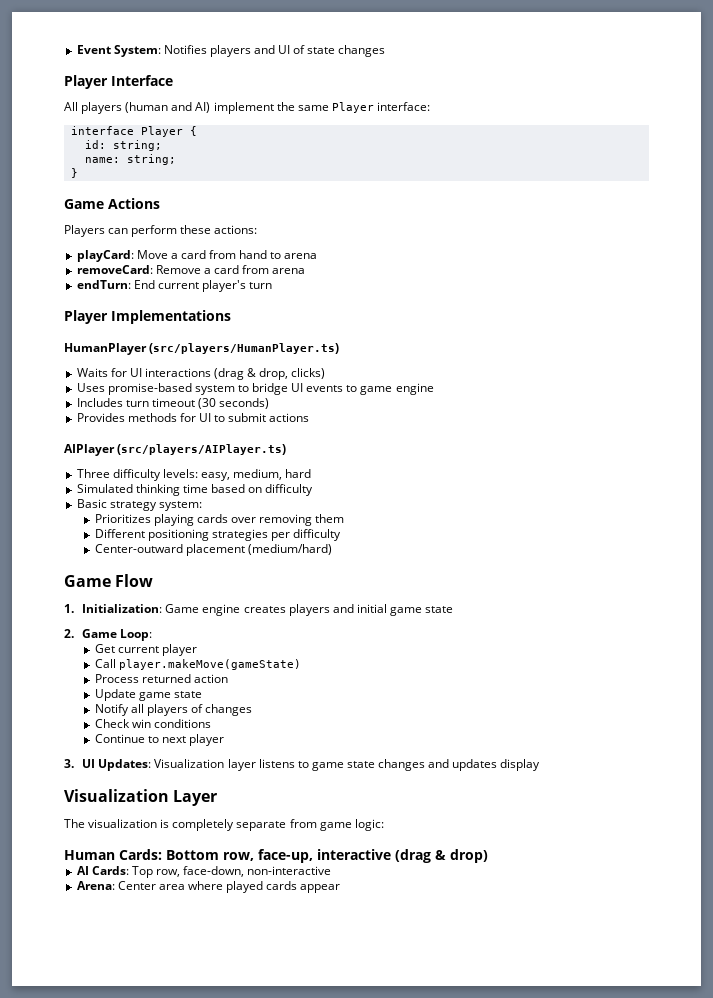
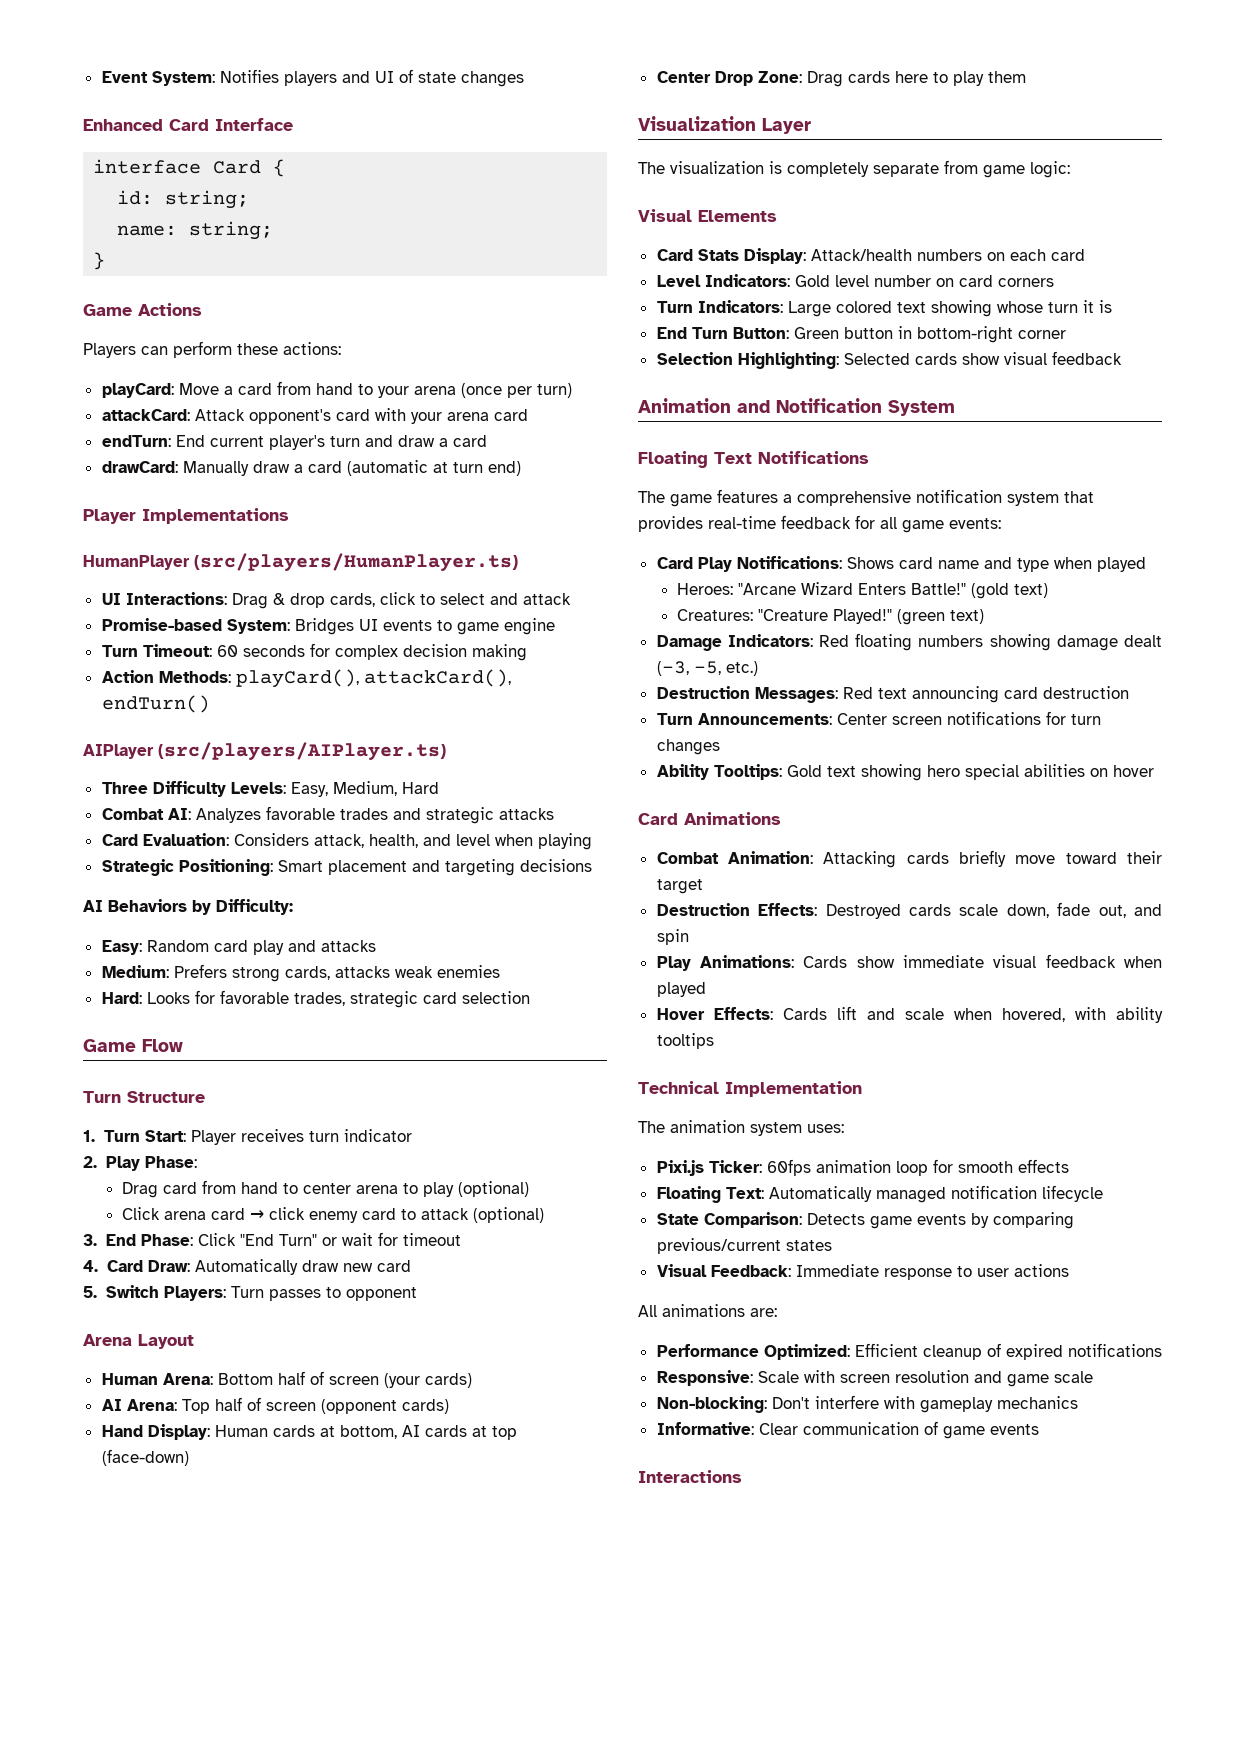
[64,75,108,89] Player -> [83,119,209,131] Enhanced Card
[64,102,430,114] // All players (human and AI) implement the same Player interface: -> (293, 124) none
[140,126,183,137] Player -> [213,160,262,174] Card
[284,253,318,259] [76,265,306,274] arena // removeCard: Remove a card from arena -> [377,383,572,398] [101,408,528,424] your arena (once per turn) // attackCard: Attack opponent's card with your arena card
[64,310,231,324] [64,343,340,355] [76,368,326,380] [76,383,289,395] // Player Implementations // HumanPlayer (src/players/HumanPlayer.ts) // Waits for UI interactions (drag & drop, clicks) // Uses promise-based system to bridge -> [364,435,487,447] [101,460,521,476] [83,508,289,524] [83,553,518,572] [101,592,571,609] [101,618,354,635] and draw a card // drawCard: Manually draw a card (automatic at turn end) // Player Implementations // HumanPlayer (src/players/HumanPlayer.ts) // UI Interactions: Drag & drop cards, click to select and attack // Promise-based System: Bridges
[76,398,270,409] [76,413,310,422] [64,444,287,456] [76,469,312,481] [76,484,314,496] [76,499,202,511] [94,514,345,526] [94,529,342,541] [94,544,333,556] [64,574,154,587] [64,604,454,616] [64,629,153,641] [94,644,198,656] [94,659,301,670] [94,674,229,683] [94,689,203,701] [94,704,253,716] [94,719,212,728] [94,734,225,746] [64,759,541,771] Includes turn timeout (30 seconds) // Provides methods for UI to submit actions // AIPlayer (src/players/AIPlayer.ts) // Three difficulty levels: easy, medium, hard // Simulated thinking time based on difficulty // Basic strategy system: // Prioritizes playing cards over removing them // Different positioning strategies per difficulty // Center-outward placement (medium/hard) // Game Flow // 1. Initialization: Game engine creates players and initial game state // 2. Game Loop: // Get current player // Call player.makeMove(gameState) // Process returned action // Update game state // Notify all players of changes // Check win conditions // Continue to next player // 3. UI Updates: Visualization layer listens to game state changes and updates display -> [101,643,527,661] [101,669,511,688] [101,695,210,713] [83,742,446,761] [101,781,439,797] [101,806,554,824] [101,833,592,850] [101,859,592,876] [83,899,293,915] [101,940,376,955] [101,964,500,982] [101,990,530,1008] [83,1039,183,1052] [83,1091,205,1103] [83,1129,412,1145] [83,1156,197,1171] [121,1180,529,1198] [121,1207,544,1223] [83,1232,461,1246] [83,1259,411,1275] [83,1285,417,1301] [83,1334,194,1349] [101,1371,472,1388] [101,1397,449,1414] [101,1424,517,1440] [101,1449,189,1466] [656,71,1026,87] Turn Timeout: 60 seconds for complex decision making // Action Methods: playCard(), attackCard(), endTurn() // AIPlayer (src/players/AIPlayer.ts) // Three Difficulty Levels: Easy, Medium, Hard // Combat AI: Analyzes favorable trades and strategic attacks // Card Evaluation: Considers attack, health, and level when playing // Strategic Positioning: Smart placement and targeting decisions // AI Behaviors by Difficulty: // Easy: Random card play and attacks // Medium: Prefers strong cards, attacks weak enemies // Hard: Looks for favorable trades, strategic card selection // Game Flow // Turn Structure // 1. Turn Start: Player receives turn indicator // 2. Play Phase: // Drag card from hand to center arena to play (optional) // Click arena card → click enemy card to attack (optional) // 3. End Phase: Click "End Turn" or wait for timeout // 4. Card Draw: Automatically draw new card // 5. Switch Players: Turn passes to opponent // Arena Layout // Human Arena: Bottom half of screen (your cards) // AI Arena: Top half of screen (opponent cards) // Hand Display: Human cards at bottom, AI cards at top (face-down) // Center Drop Zone: Drag cards here to play them
[64,849,488,863] [76,866,332,878] [76,881,341,893] Human Cards: Bottom row, face-up, interactive (drag & drop) // AI Cards: Top row, face-down, non-interactive // Arena: Center area where played cards appear -> [638,209,777,222] [656,248,1085,264] [656,274,1054,287] [656,300,1112,317] [656,326,1066,343] [656,351,1122,369] [638,398,955,416] [638,451,869,468] [638,489,1094,507] [638,515,1001,533] [656,556,1146,572] [676,582,1048,599] [676,609,984,625] [656,633,1162,651] [656,661,758,676] [656,686,1129,703] [656,711,1101,725] [656,739,720,755] [656,764,1154,781] [638,812,781,825] [656,850,1162,868] [656,879,703,894] [656,902,1162,919] [656,929,689,945] [656,954,1162,971] [656,982,706,997] [656,1006,1164,1023] [656,1033,714,1049] [638,1081,862,1097] [638,1120,844,1136] [656,1159,1069,1176] [656,1185,1103,1203] [656,1212,1074,1229] [656,1238,832,1254] [656,1264,1069,1280] [638,1304,777,1317] [656,1343,1162,1360] [656,1370,1093,1387] [656,1395,1078,1413] [656,1421,1039,1439] [638,1470,742,1483] Visual Elements // Card Stats Display: Attack/health numbers on each card // Level Indicators: Gold level number on card corners // Turn Indicators: Large colored text showing whose turn it is // End Turn Button: Green button in bottom-right corner // Selection Highlighting: Selected cards show visual feedback // Animation and Notification System // Floating Text Notifications // The game features a comprehensive notification system that provides real-time feedback for all game events: // Card Play Notifications: Shows card name and type when played // Heroes: "Arcane Wizard Enters Battle!" (gold text) // Creatures: "Creature Played!" (green text) // Damage Indicators: Red floating numbers showing damage dealt (-3, -5, etc.) // Destruction Messages: Red text announcing card destruction // Turn Announcements: Center screen notifications for turn changes // Ability Tooltips: Gold text showing hero special abilities on hover // Card Animations // Combat Animation: Attacking cards briefly move toward their target // Destruction Effects: Destroyed cards scale down, fade out, and spin // Play Animations: Cards show immediate visual feedback when played // Hover Effects: Cards lift and scale when hovered, with ability tooltips // Technical Implementation // The animation system uses: // Pixi.js Ticker: 60fps animation loop for smooth effects // Floating Text: Automatically managed notification lifecycle // State Comparison: Detects game events by comparing previous/current states // Visual Feedback: Immediate response to user actions // All animations are: // Performance Optimized: Efficient cleanup of expired notifications // Responsive: Scale with screen resolution and game scale // Non-blocking: Don't interfere with gameplay mechanics // Informative: Clear communication of game events // Interactions

